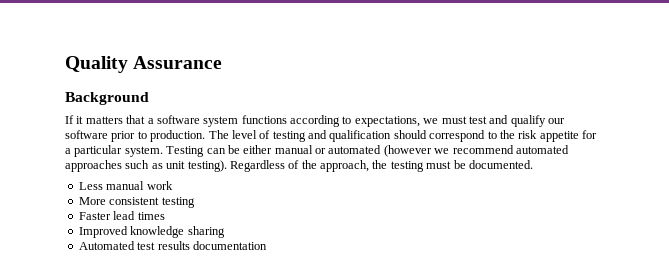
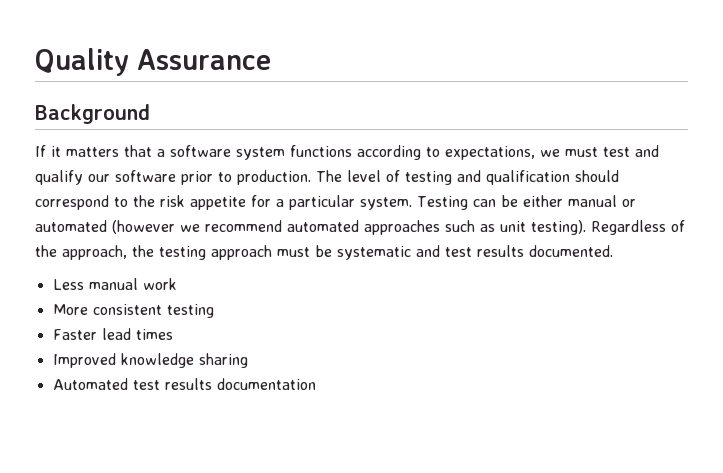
(424, 166) none -> [211,245,272,260] approach
(466, 164) none -> [337,245,524,260] systematic and test results

